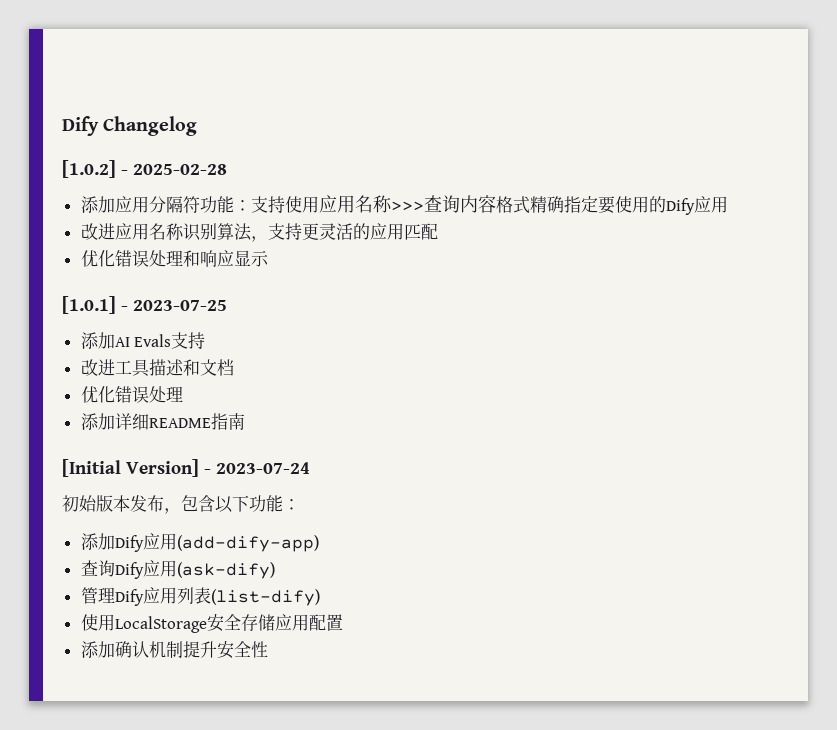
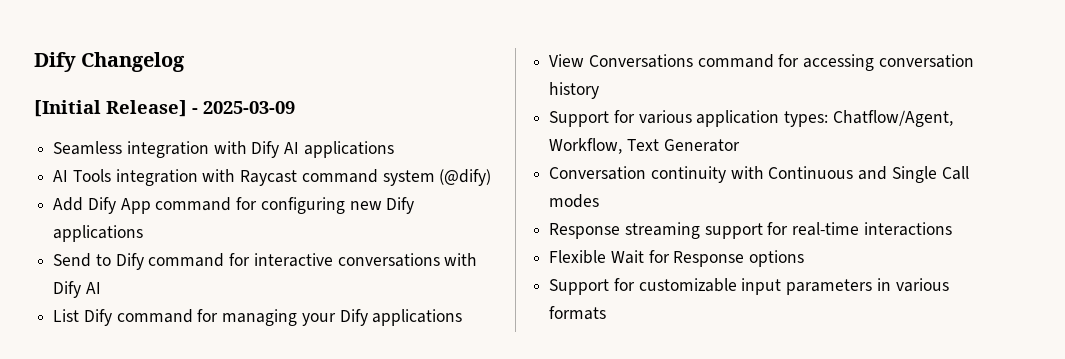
[62,160,227,178] [80,195,728,215] [80,223,438,242] [80,250,269,267] [62,296,227,314] [80,332,206,349] [80,359,234,377] [80,386,183,403] [80,413,245,430] [62,459,310,477] [62,495,300,514] [80,533,319,552] [80,560,275,579] [80,587,320,606] [80,614,343,633] [80,641,268,659] [1.0.2] - 2025-02-28 // 添加应用分隔符功能：支持使用应用名称>>>查询内容格式精确指定要使用的Dify应用 // 改进应用名称识别算法，支持更灵活的应用匹配 // 优化错误处理和响应显示 // [1.0.1] - 2023-07-25 // 添加AI Evals支持 // 改进工具描述和文档 // 优化错误处理 // 添加详细README指南 // [Initial Version] - 2023-07-24 // 初始版本发布，包含以下功能： // 添加Dify应用(add-dify-app) // 查询Dify应用(ask-dify) // 管理Dify应用列表(list-dify) // 使用LocalStorage安全存储应用配置 // 添加确认机制提升安全性 -> [34,100,295,117] [53,141,394,158] [53,169,492,186] [53,197,415,214] [53,225,144,242] [53,253,478,270] [53,281,101,298] [53,309,463,326] [549,54,974,71] [549,82,600,99] [549,110,953,127] [549,138,740,154] [549,166,969,183] [549,194,600,208] [549,222,952,239] [549,250,805,267] [549,278,949,295] [549,306,607,320] [Initial Release] - 2025-03-09 // Seamless integration with Dify AI applications // AI Tools integration with Raycast command system (@dify) // Add Dify App command for configuring new Dify applications // Send to Dify command for interactive conversations with Dify AI // List Dify command for managing your Dify applications // View Conversations command for accessing conversation history // Support for various application types: Chatflow/Agent, Workflow, Text Generator // Conversation continuity with Continuous and Single Call modes // Response streaming support for real-time interactions // Flexible Wait for Response options // Support for customizable input parameters in various formats

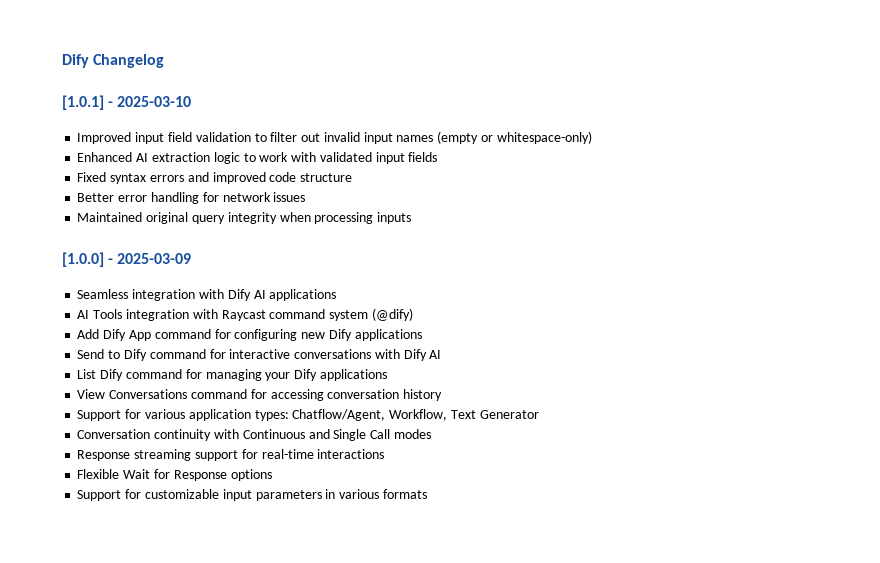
[34,100,187,117] [Initial Release] -> [62,95,192,110] [77,131,592,144] [77,152,438,164] [77,172,353,184] [77,192,306,204] [77,212,412,224] [62,252,104,267] [1.0.1] - 2025-03-10 // Improved input field validation to filter out invalid input names (empty or whitespace-only) // Enhanced AI extraction logic to work with validated input fields // Fixed syntax errors and improved code structure // Better error handling for network issues // Maintained original query integrity when processing inputs // [1.0.0]

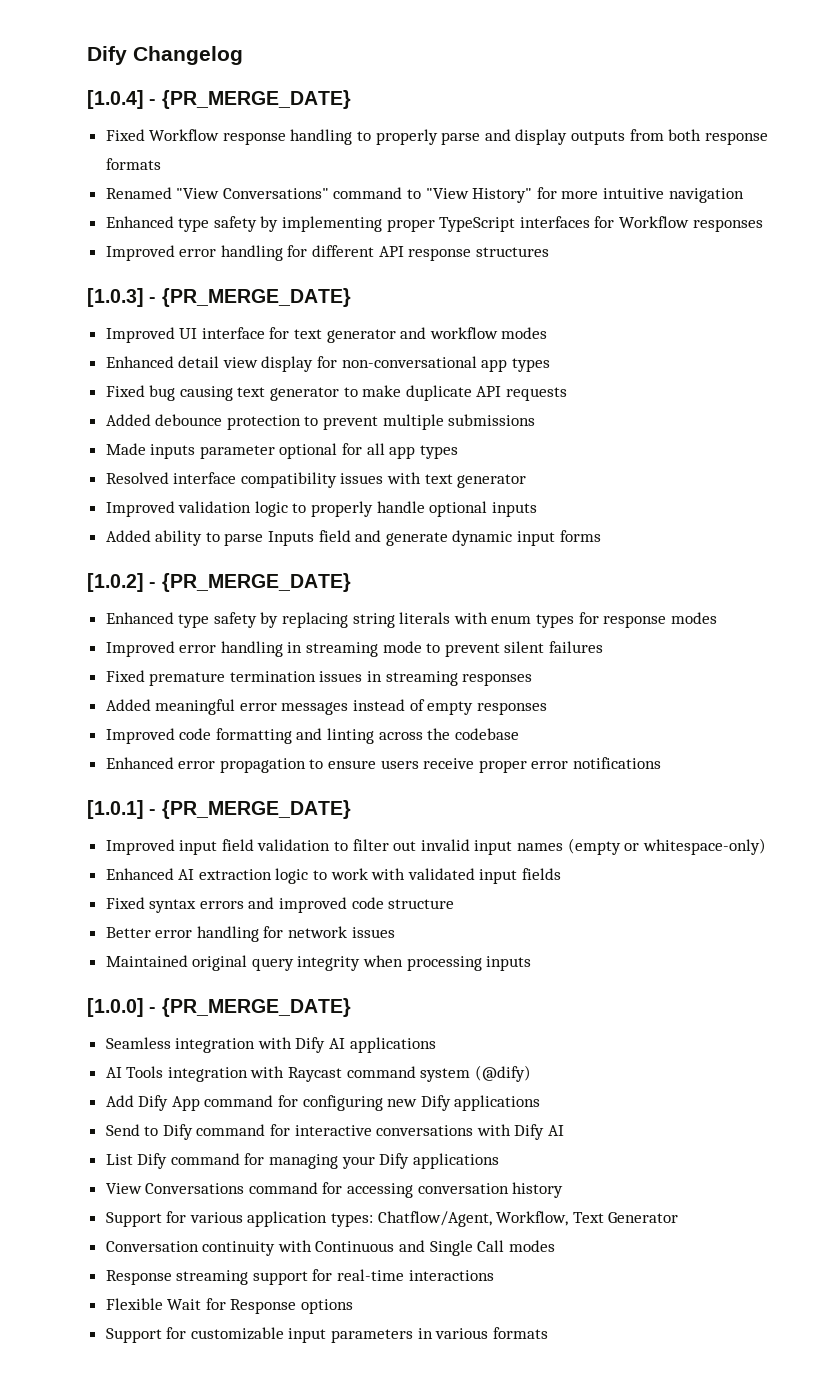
(165, 61) none -> [87,90,351,109] [105,129,768,145] [105,158,161,170] [105,187,744,203] [105,216,763,232] [105,245,549,261] [87,288,351,307] [105,327,548,343] [105,356,550,372] [105,385,568,401] [105,414,536,430] [105,443,458,459] [105,472,527,488] [105,501,537,517] [105,530,601,546] [87,573,351,592] [105,612,717,628] [105,641,604,657] [105,670,533,686] [105,699,547,715] [105,728,519,744] [105,757,662,773] // [1.0.4] - {PR_MERGE_DATE} // Fixed Workflow response handling to properly parse and display outputs from both response formats // Renamed "View Conversations" command to "View History" for more intuitive navigation // Enhanced type safety by implementing proper TypeScript interfaces for Workflow responses // Improved error handling for different API response structures // [1.0.3] - {PR_MERGE_DATE} // Improved UI interface for text generator and workflow modes // Enhanced detail view display for non-conversational app types // Fixed bug causing text generator to make duplicate API requests // Added debounce protection to prevent multiple submissions // Made inputs parameter optional for all app types // Resolved interface compatibility issues with text generator // Improved validation logic to properly handle optional inputs // Added ability to parse Inputs field and generate dynamic input forms // [1.0.2] - {PR_MERGE_DATE} // Enhanced type safety by replacing string literals with enum types for response modes // Improved error handling in streaming mode to prevent silent failures // Fixed premature termination issues in streaming responses // Added meaningful error messages instead of empty responses // Improved code formatting and linting across the codebase // Enhanced error propagation to ensure users receive proper error notifications
[117,96,192,107] 2025-03-10 -> [161,800,351,819] {PR_MERGE_DATE}
[117,253,192,264] 2025-03-09 -> [161,998,351,1017] {PR_MERGE_DATE}

